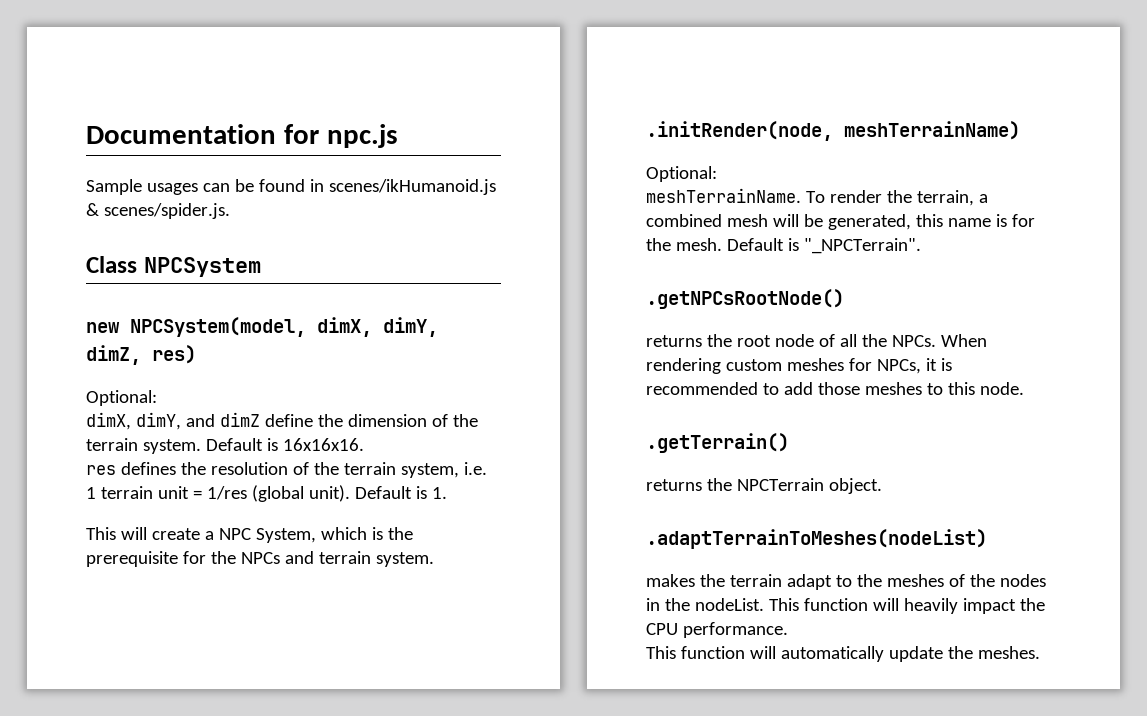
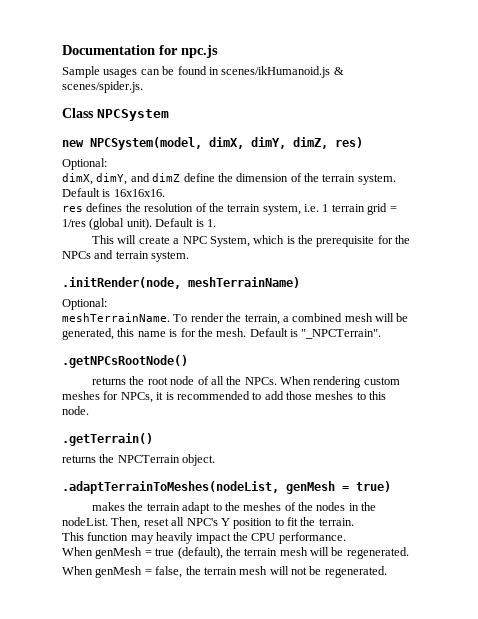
[157,486,189,499] unit -> [367,203,388,215] grid
[646,529,987,549] .adaptTerrainToMeshes(nodeList) -> [62,481,391,494] .adaptTerrainToMeshes(nodeList, genMesh = true)
[768,598,899,611] This function will -> [111,517,354,529] [62,532,154,544] Then, reset all NPC's Y position to fit the terrain. // This function may
[646,646,1040,662] This function will automatically update the meshes. -> [62,547,409,559] [62,566,387,578] When genMesh = true (default), the terrain mesh will be regenerated. // When genMesh = false, the terrain mesh will not be regenerated.

